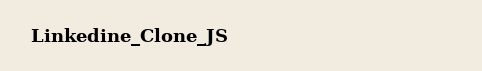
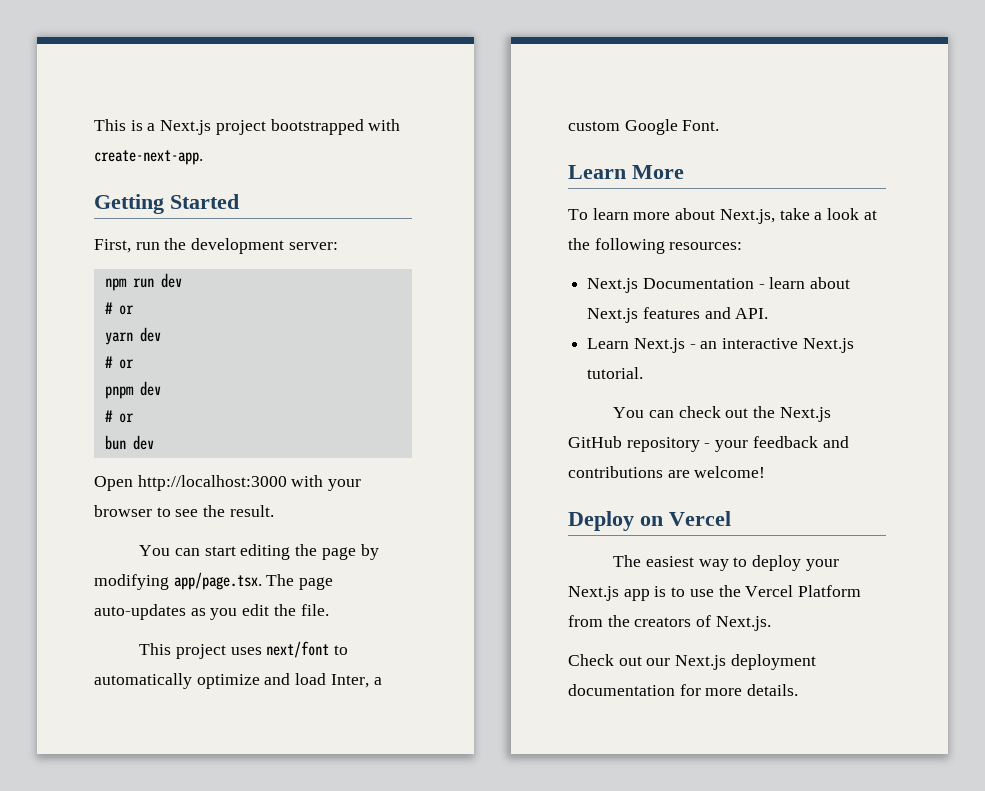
[31,28,228,46] Linkedine_Clone_JS -> [94,119,401,135] [94,150,203,165] [94,194,239,214] [94,238,338,254] [104,273,182,291] [104,302,134,315] [104,327,161,345] [104,356,134,369] [104,381,161,399] [104,410,134,423] [104,435,154,450] [94,475,362,491] [94,505,274,517] [139,544,379,560] [94,572,334,590] [94,604,329,620] [139,641,349,659] [94,673,382,689] [568,119,720,135] [568,165,684,179] [568,208,877,224] [568,238,743,254] [587,277,851,293] [587,307,769,323] [587,338,854,353] [587,367,644,379] [613,406,831,422] [568,436,849,452] [568,466,766,478] [568,511,731,531] [613,555,839,571] [568,585,862,601] [568,615,771,631] [568,654,816,670] [568,684,799,696] This is a Next.js project bootstrapped with create-next-app. // Getting Started // First, run the development server: // npm run dev // # or // yarn dev // # or // pnpm dev // # or // bun dev // Open http://localhost:3000 with your browser to see the result. // You can start editing the page by modifying app/page.tsx. The page auto-updates as you edit the file. // This project uses next/font to automatically optimize and load Inter, a custom Google Font. // Learn More // To learn more about Next.js, take a look at the following resources: // Next.js Documentation - learn about Next.js features and API. // Learn Next.js - an interactive Next.js tutorial. // You can check out the Next.js GitHub repository - your feedback and contributions are welcome! // Deploy on Vercel // The easiest way to deploy your Next.js app is to use the Vercel Platform from the creators of Next.js. // Check out our Next.js deployment documentation for more details.

